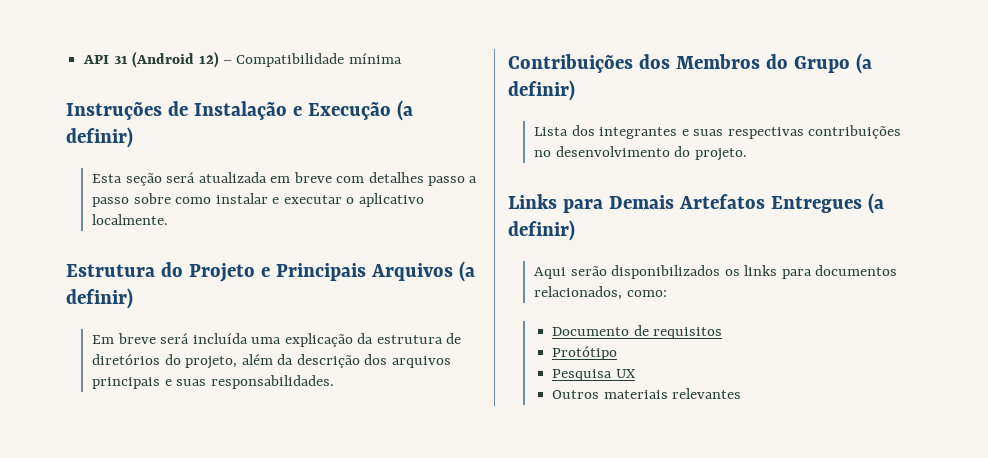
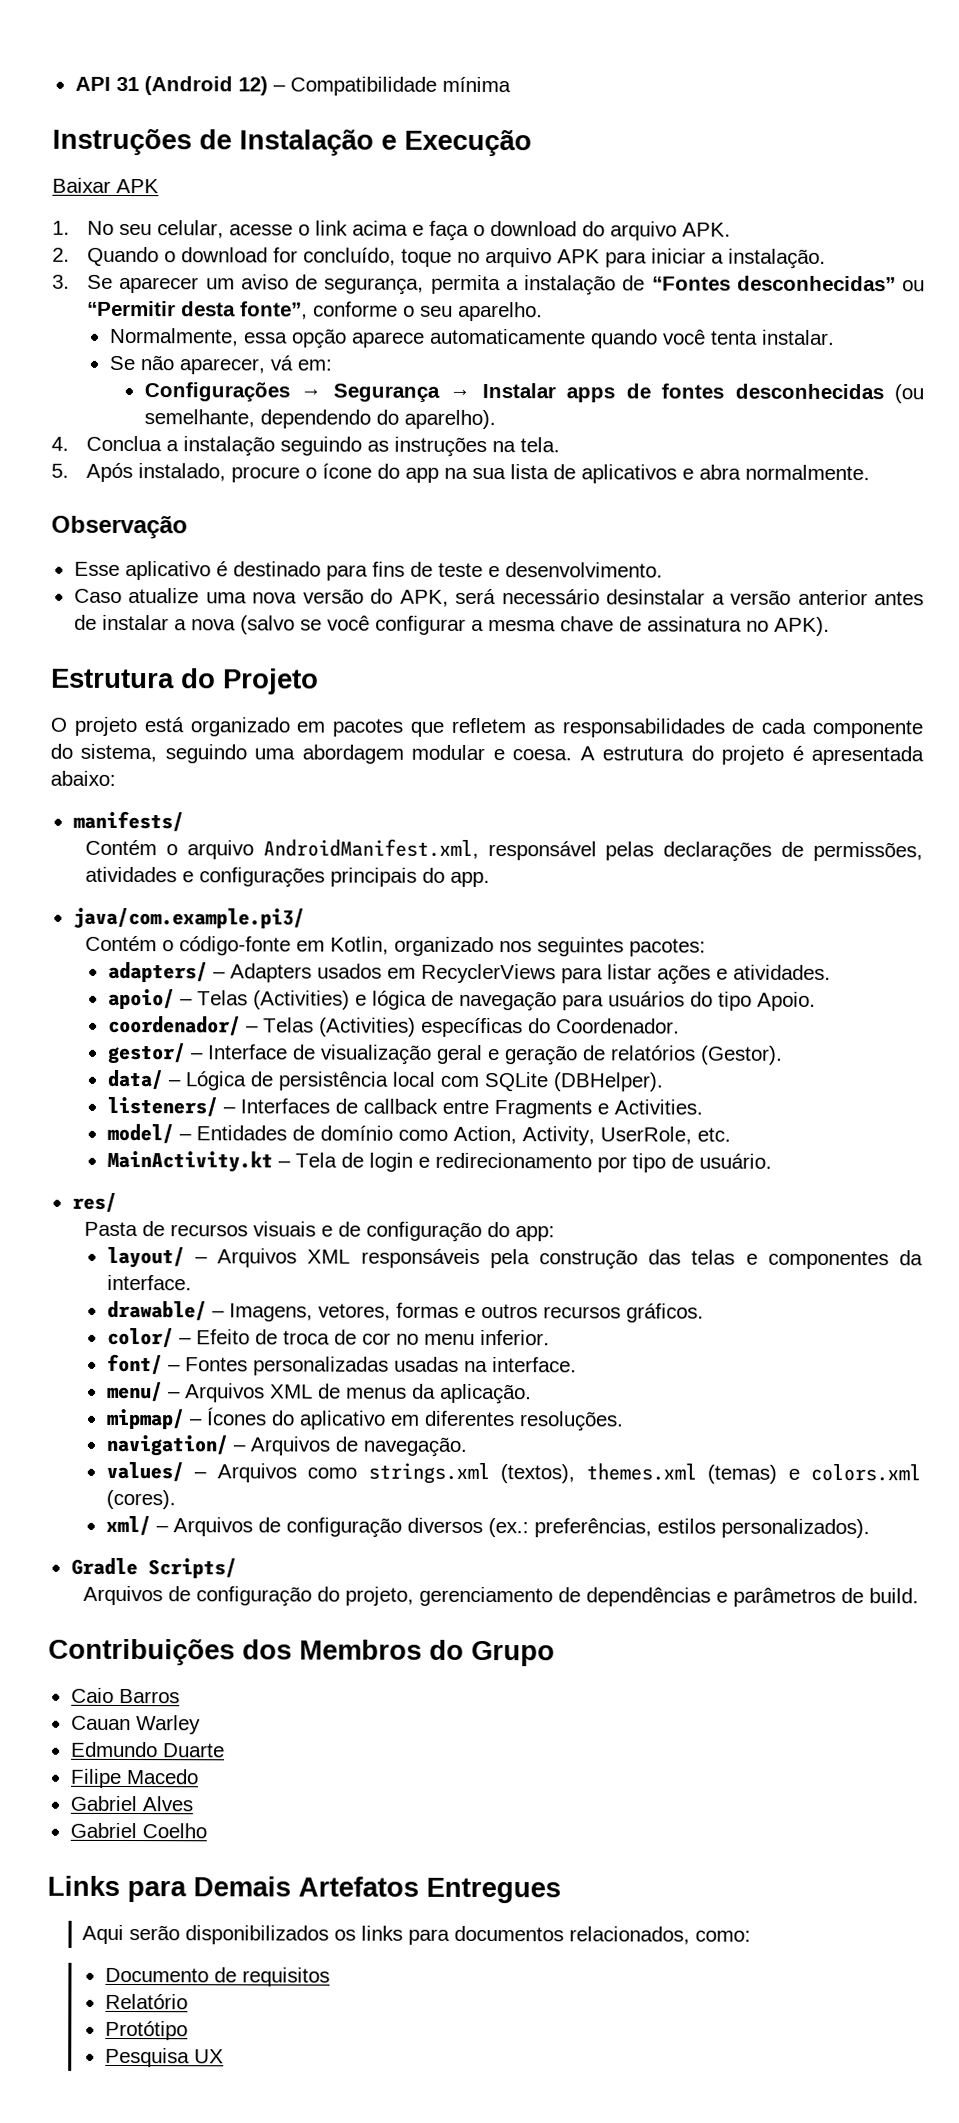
[396,100,413,121] [66,127,133,148] [92,172,478,186] [92,193,424,207] [92,214,169,225] [66,261,475,282] [66,288,133,309] [92,333,461,347] [92,354,451,369] [92,375,334,389] (a definir) // Esta seção será atualizada em breve com detalhes passo a passo sobre como instalar e executar o aplicativo localmente. // Estrutura do Projeto e Principais Arquivos (a definir) // Em breve será incluída uma explicação da estrutura de diretórios do projeto, além da descrição dos arquivos principais e suas responsabilidades. -> [52,177,159,194] [52,220,732,241] [52,246,827,269] [52,274,925,296] [87,300,544,322] [108,327,835,349] [108,355,332,375] [143,382,924,404] [143,409,496,430] [51,435,561,458] [51,462,871,484] [51,514,188,540] [73,561,663,581] [73,588,925,607] [73,614,830,636] [51,668,319,695] [50,716,924,739] [50,743,924,766] [50,770,116,786] [72,810,184,832] [85,838,923,862] [85,866,491,888] [72,907,305,929] [85,935,707,957] [107,961,831,985] [107,988,816,1012] [107,1015,680,1038] [106,1042,783,1066] [106,1069,663,1092] [106,1096,703,1119] [106,1123,731,1146] [106,1150,772,1173] [71,1192,117,1212] [84,1221,556,1243] [106,1246,923,1270] [106,1274,192,1291] [106,1300,704,1323] [106,1327,550,1348] [106,1353,577,1376] [106,1381,532,1405] [105,1407,624,1432] [105,1434,467,1457] [105,1461,921,1485] [105,1489,176,1510] [105,1515,870,1539] [70,1557,237,1579] [83,1585,920,1607] // Baixar APK // 1. No seu celular, acesse o link acima e faça o download do arquivo APK. // 2. Quando o download for concluído, toque no arquivo APK para iniciar a instalação. // 3. Se aparecer um aviso de segurança, permita a instalação de “Fontes desconhecidas” ou “Permitir desta fonte”, conforme o seu aparelho. // Normalmente, essa opção aparece automaticamente quando você tenta instalar. // Se não aparecer, vá em: // Configurações → Segurança → Instalar apps de fontes desconhecidas (ou semelhante, dependendo do aparelho). // 4. Conclua a instalação seguindo as instruções na tela. // 5. Após instalado, procure o ícone do app na sua lista de aplicativos e abra normalmente. // Observação // Esse aplicativo é destinado para fins de teste e desenvolvimento. // Caso atualize uma nova versão do APK, será necessário desinstalar a versão anterior antes de instalar a nova (salvo se você configurar a mesma chave de assinatura no APK). // Estrutura do Projeto // O projeto está organizado em pacotes que refletem as responsabilidades de cada componente do sistema, seguindo uma abordagem modular e coesa. A estrutura do projeto é apresentada abaixo: // manifests/ // Contém o arquivo AndroidManifest.xml, responsável pelas declarações de permissões, atividades e configurações principais do app. // java/com.example.pi3/ // Contém o código-fonte em Kotlin, organizado nos seguintes pacotes: // adapters/ – Adapters usados em RecyclerViews para listar ações e atividades. // apoio/ – Telas (Activities) e lógica de navegação para usuários do tipo Apoio. // coordenador/ – Telas (Activities) específicas do Coordenador. // gestor/ – Interface de visualização geral e geração de relatórios (Gestor). // data/ – Lógica de persistência local com SQLite (DBHelper). // listeners/ – Interfaces de callback entre Fragments e Activities. // model/ – Entidades de domínio como Action, Activity, UserRole, etc. // MainActivity.kt – Tela de login e redirecionamento por tipo de usuário. // res/ // Pasta de recursos visuais e de configuração do app: // layout/ – Arquivos XML responsáveis pela construção das telas e componentes da interface. // drawable/ – Imagens, vetores, formas e outros recursos gráficos. // color/ – Efeito de troca de cor no menu inferior. // font/ – Fontes personalizadas usadas na interface. // menu/ – Arquivos XML de menus da aplicação. // mipmap/ – Ícones do aplicativo em diferentes resoluções. // navigation/ – Arquivos de navegação. // values/ – Arquivos como strings.xml (textos), themes.xml (temas) e colors.xml (cores). // xml/ – Arquivos de configuração diversos (ex.: preferências, estilos personalizados). // Gradle Scripts/ // Arquivos de configuração do projeto, gerenciamento de dependências e parâmetros de build.
[855,53,872,74] [508,80,575,101] [534,125,902,139] [534,146,747,161] (a definir) // Lista dos integrantes e suas respectivas contribuições no desenvolvimento do projeto. -> [70,1687,180,1704] [70,1715,201,1735] [70,1741,225,1758] [69,1768,199,1789] [69,1795,193,1812] [69,1822,207,1839] // Caio Barros // Cauan Warley // Edmundo Duarte // Filipe Macedo // Gabriel Alves // Gabriel Coelho
[867,193,884,214] [508,220,575,241] (a definir) -> (561, 1890) none
(723, 333) none -> [104,1993,188,2010] // Relatório
[552,388,742,399] // Outros materiais relevantes -> (224, 2056) none

